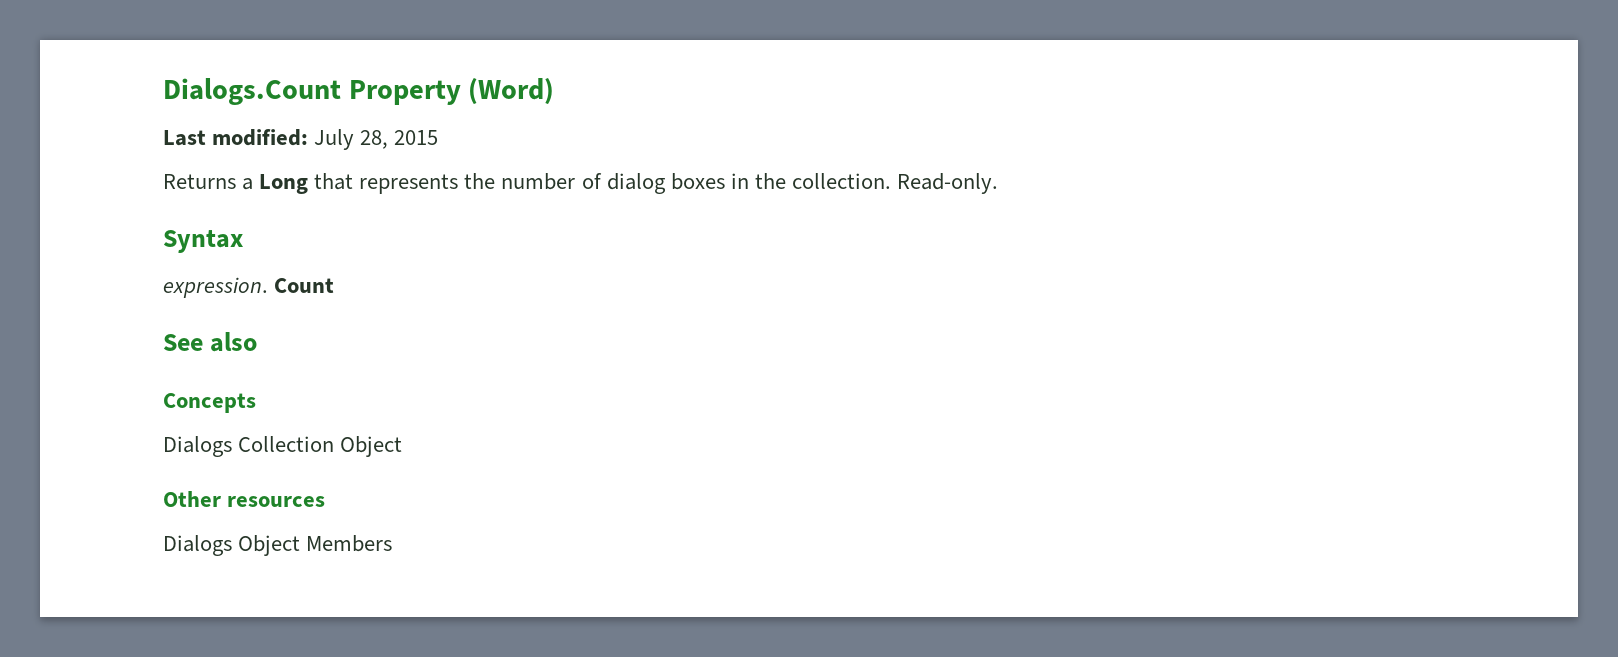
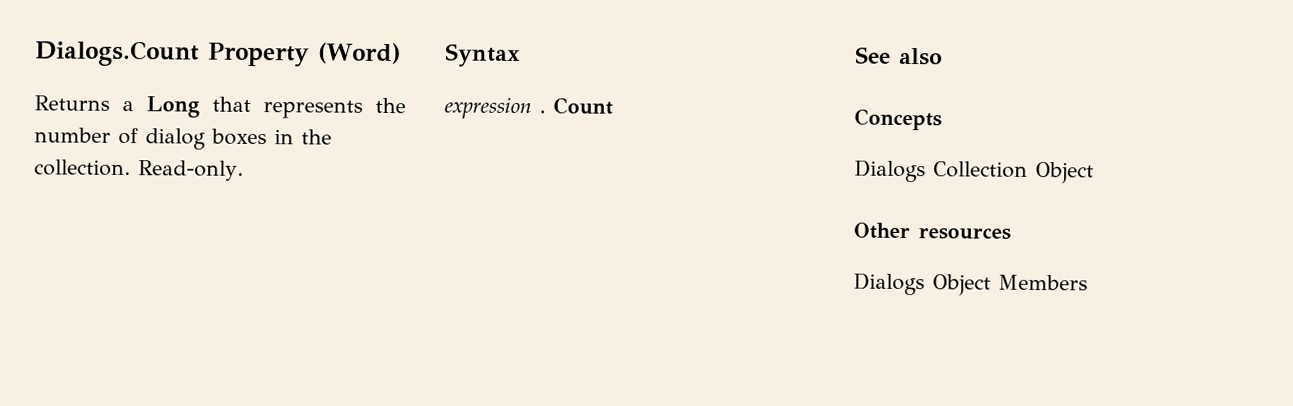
[163,129,439,150] // Last modified: July 28, 2015 -> (401, 53) none
[163,277,268,298] expression. -> [444,97,546,120] expression .

